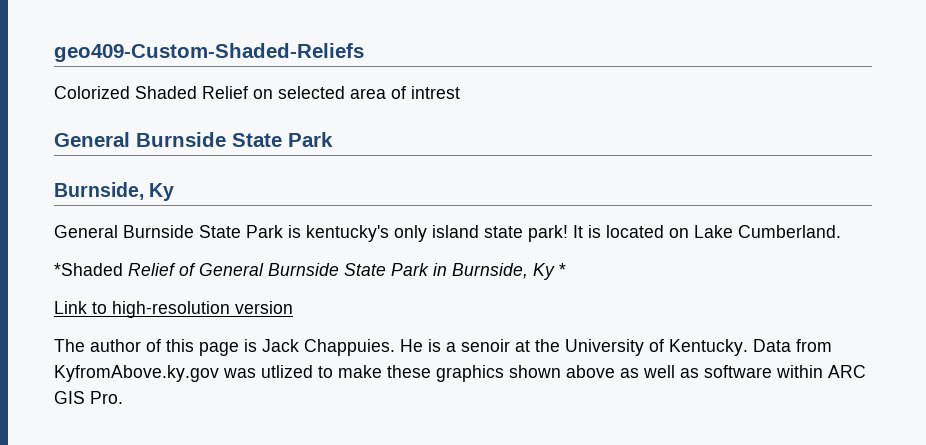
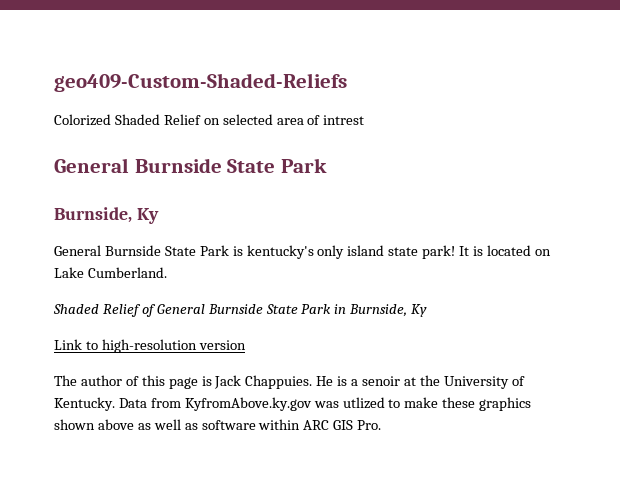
[54,263,123,276] *Shaded -> [53,304,99,314] Shaded
[559,263,566,276] * -> (428, 310) none

